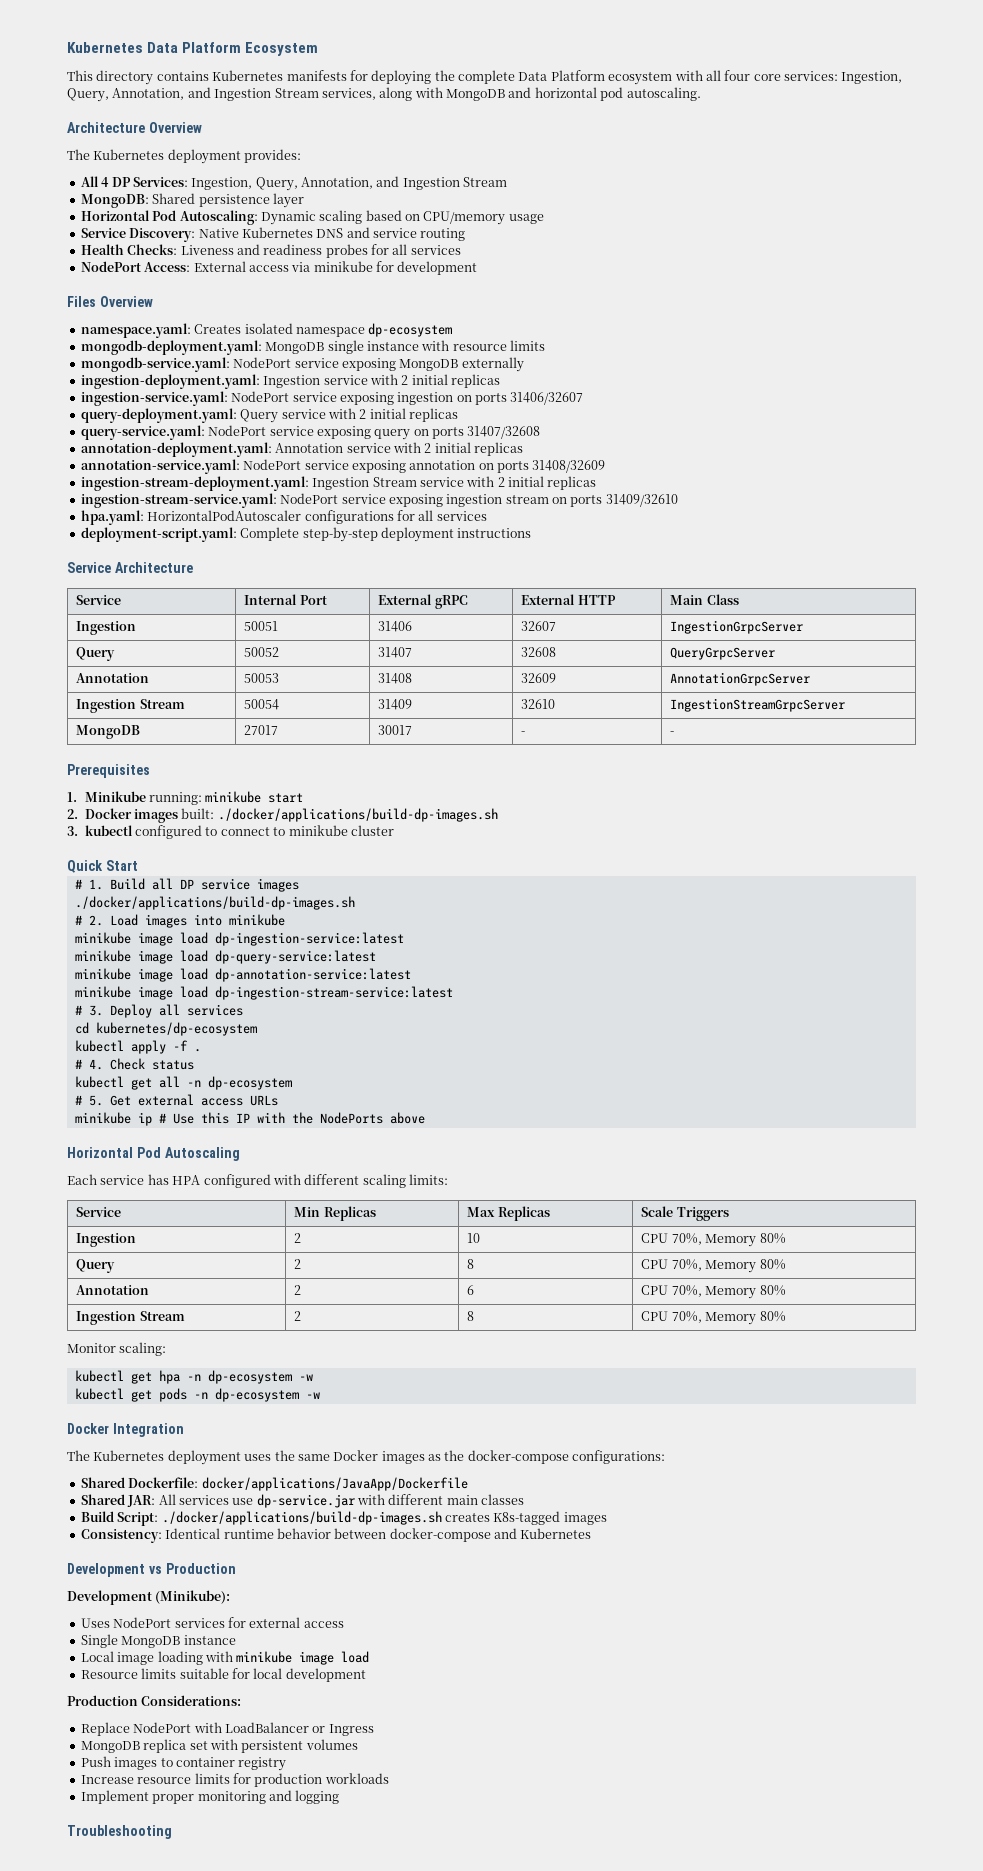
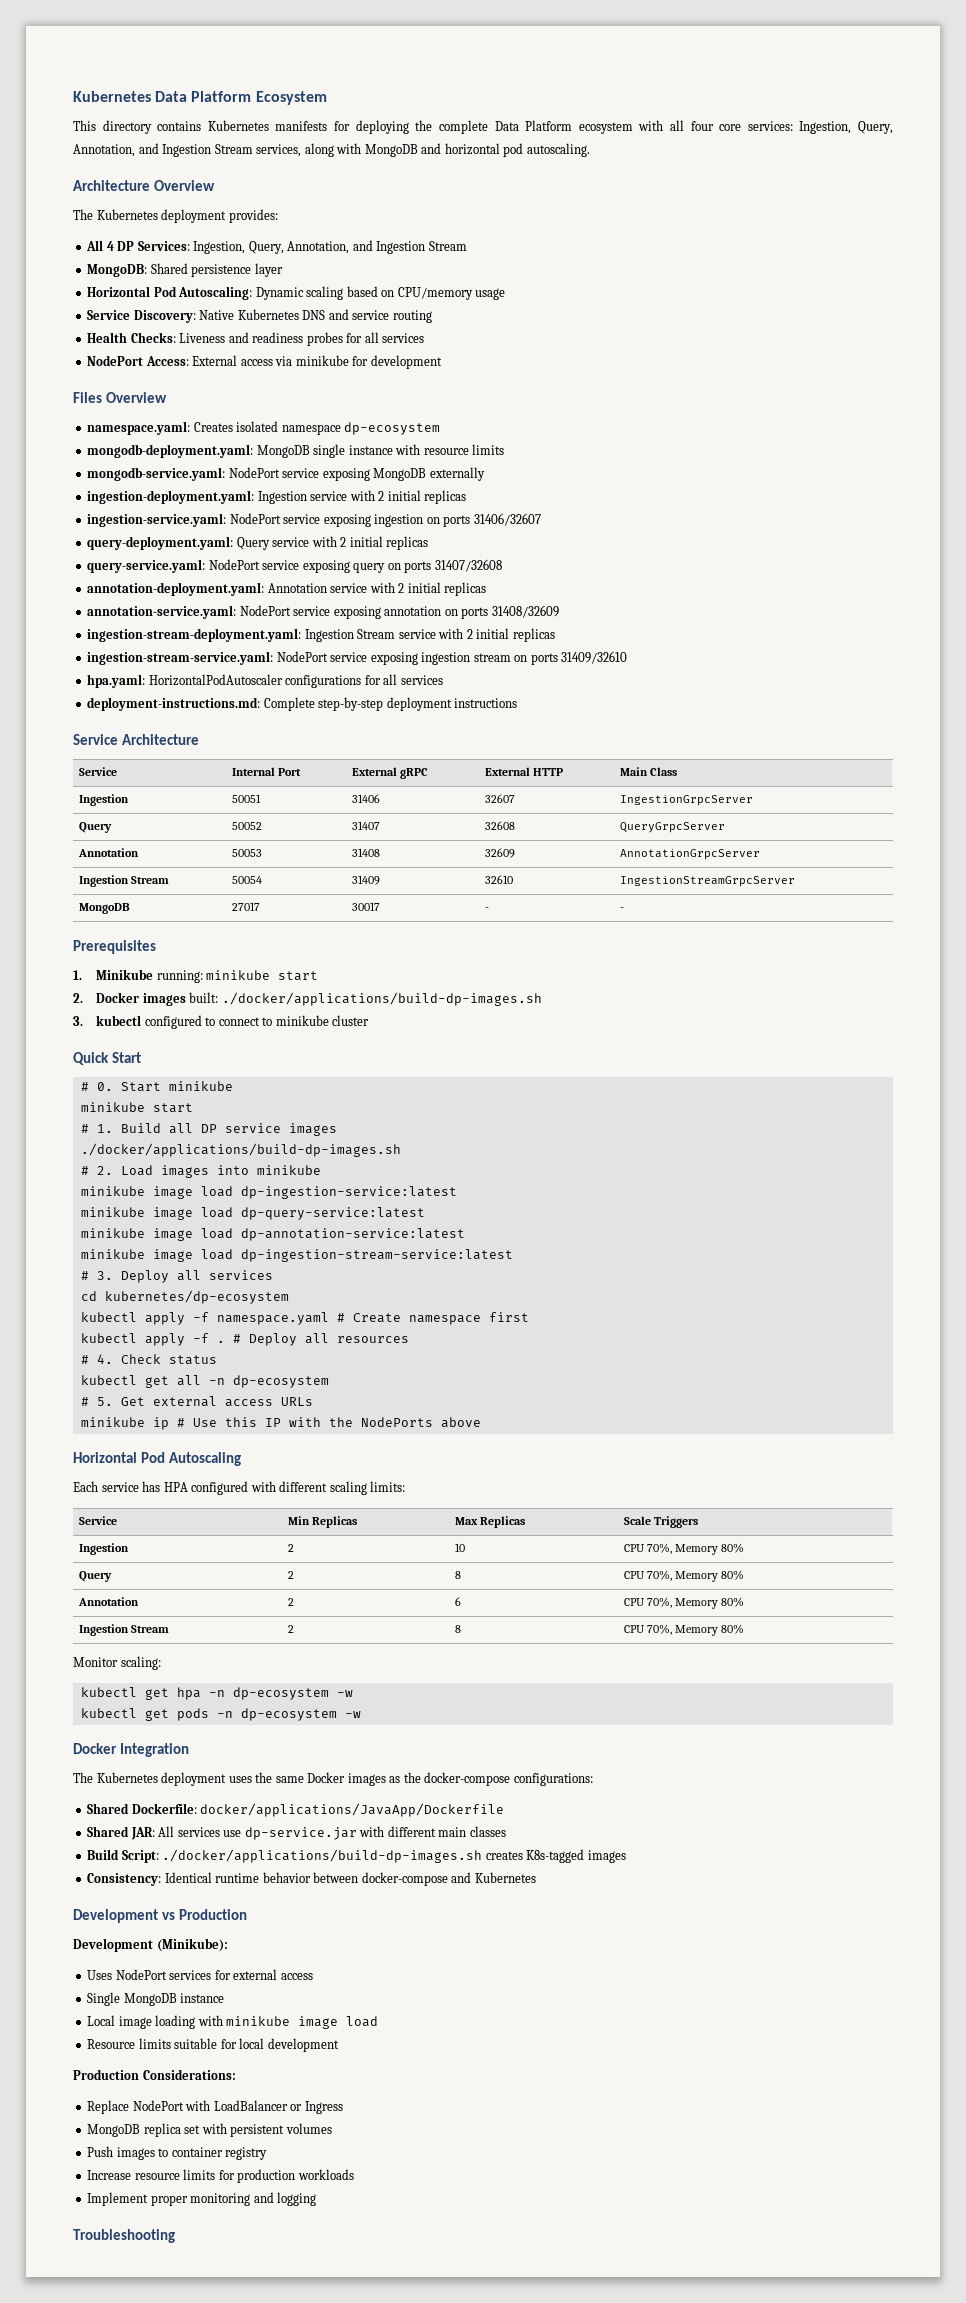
[80,527,237,542] deployment-script.yaml: -> [87,697,261,711] deployment-instructions.md:
(138, 865) none -> [80,1081,233,1092] [80,1102,193,1113] // # 0. Start minikube // minikube start
(257, 1029) none -> [80,1312,529,1325] // kubectl apply -f namespace.yaml # Create namespace first
(201, 1050) none -> [232,1333,409,1346] # Deploy all resources

